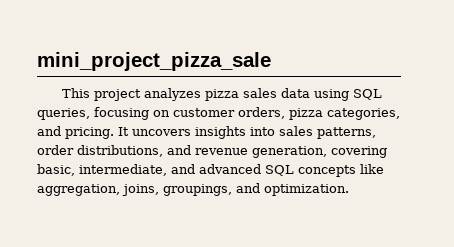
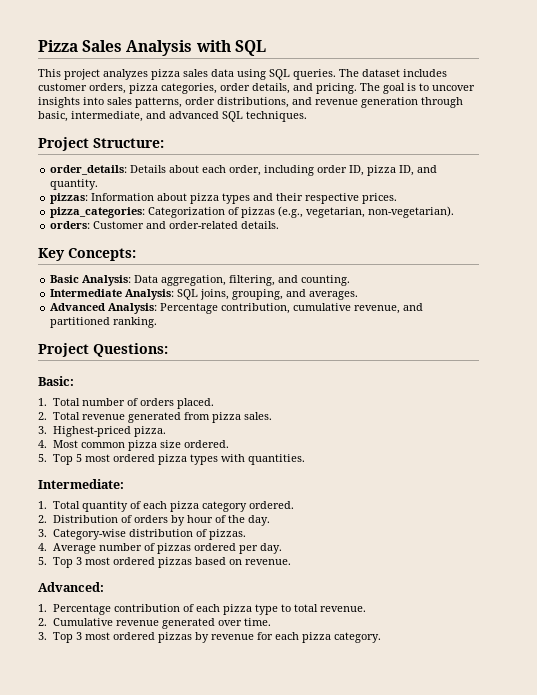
[37,52,271,71] mini_project_pizza_sale -> [38,40,266,56] Pizza Sales Analysis with SQL
[37,107,400,120] [37,126,191,139] queries, focusing on customer orders, pizza categories, and pricing. It uncovers -> [293,69,447,80] [38,83,475,94] queries. The dataset includes customer orders, pizza categories, order details, and pricing. The goal is to uncover
[252,146,387,158] generation, covering -> [361,97,463,108] generation through
[298,164,384,177] [37,183,349,196] concepts like aggregation, joins, groupings, and optimization. -> [246,111,307,122] [38,137,164,151] [50,165,438,176] [50,179,99,190] [50,193,398,204] [50,206,455,218] [50,221,280,229] [38,248,136,261] [50,275,351,286] [50,289,359,300] [50,303,424,314] [50,317,158,328] [38,343,168,357] [38,376,74,386] [38,398,214,409] [38,412,272,423] [38,426,166,437] [38,440,229,451] [38,454,305,465] [38,479,124,489] [38,501,294,512] [38,515,270,526] [38,529,246,540] [38,543,282,554] [38,557,291,568] [38,582,104,592] [38,604,366,615] [38,618,271,629] [38,632,381,643] techniques. // Project Structure: // order_details: Details about each order, including order ID, pizza ID, and quantity. // pizzas: Information about pizza types and their respective prices. // pizza_categories: Categorization of pizzas (e.g., vegetarian, non-vegetarian). // orders: Customer and order-related details. // Key Concepts: // Basic Analysis: Data aggregation, filtering, and counting. // Intermediate Analysis: SQL joins, grouping, and averages. // Advanced Analysis: Percentage contribution, cumulative revenue, and partitioned ranking. // Project Questions: // Basic: // 1. Total number of orders placed. // 2. Total revenue generated from pizza sales. // 3. Highest-priced pizza. // 4. Most common pizza size ordered. // 5. Top 5 most ordered pizza types with quantities. // Intermediate: // 1. Total quantity of each pizza category ordered. // 2. Distribution of orders by hour of the day. // 3. Category-wise distribution of pizzas. // 4. Average number of pizzas ordered per day. // 5. Top 3 most ordered pizzas based on revenue. // Advanced: // 1. Percentage contribution of each pizza type to total revenue. // 2. Cumulative revenue generated over time. // 3. Top 3 most ordered pizzas by revenue for each pizza category.

